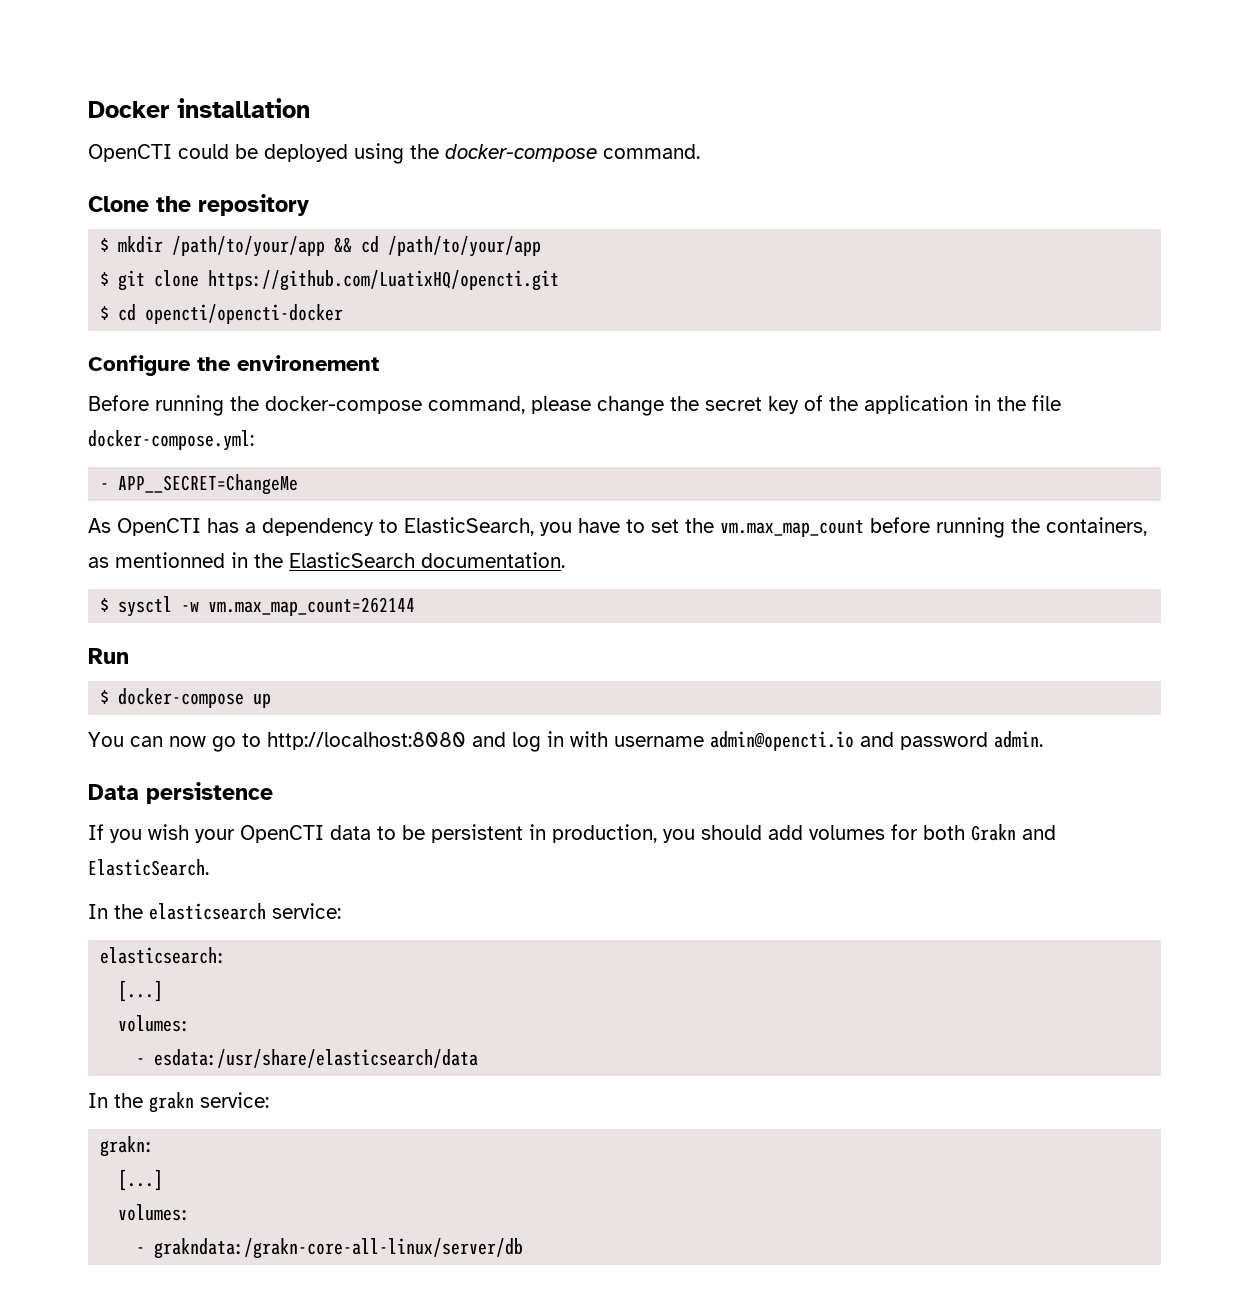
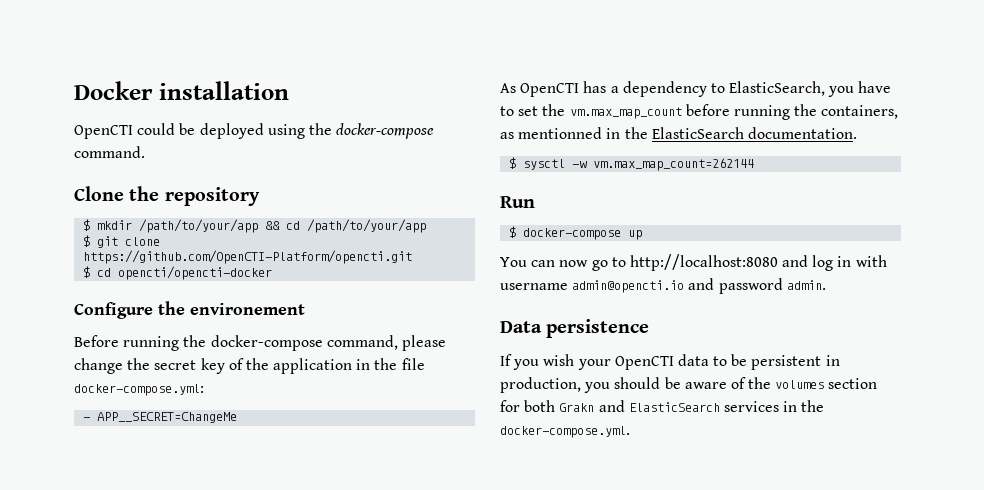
[208,270,560,291] https://github.com/LuatixHQ/opencti.git -> [83,250,413,264] https://github.com/OpenCTI-Platform/opencti.git
[768,824,1056,841] [88,859,209,876] [88,903,341,920] [100,947,227,964] [118,980,164,1002] [118,1015,191,1032] [136,1049,479,1068] [88,1092,269,1113] [100,1136,155,1157] [118,1169,164,1191] [118,1204,191,1221] [136,1238,524,1259] add volumes for both Grakn and ElasticSearch. // In the elasticsearch service: // elasticsearch: // [...] // volumes: // - esdata:/usr/share/elasticsearch/data // In the grakn service: // grakn: // [...] // volumes: // - grakndata:/grakn-core-all-linux/server/db -> [664,377,878,389] [500,400,825,412] [500,426,630,438] be aware of the volumes section for both Grakn and ElasticSearch services in the docker-compose.yml.

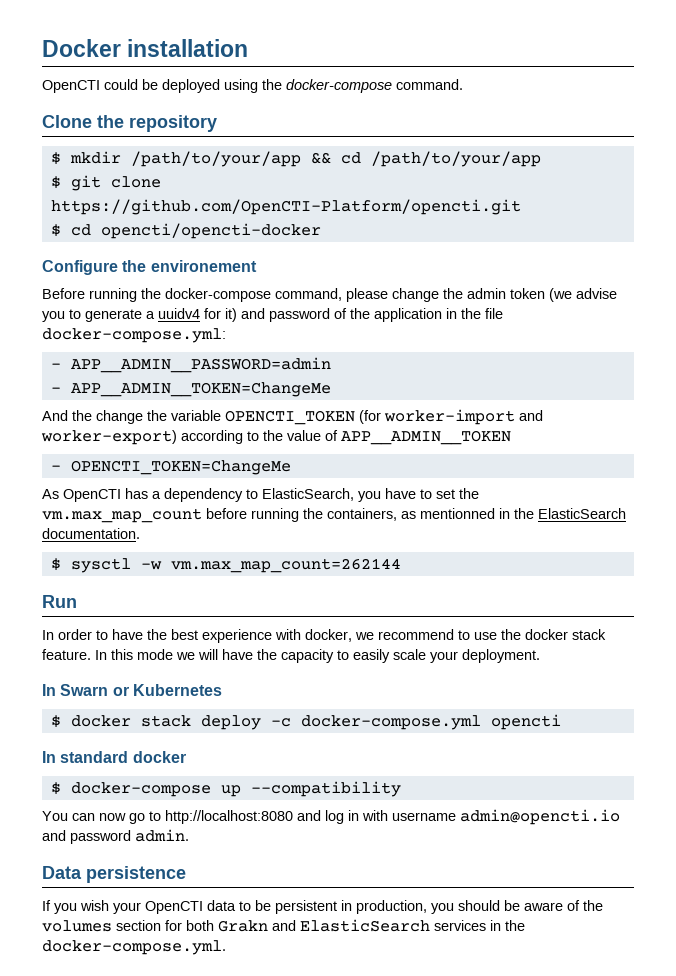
[154,358,225,374] secret key -> [467,288,617,302] [42,308,330,322] admin token (we advise you to generate a uuidv4 for it) and password
[97,412,238,423] APP__SECRET=ChangeMe -> [70,357,331,373] [50,382,331,397] [42,409,543,425] [41,430,511,445] [50,460,291,475] APP__ADMIN__PASSWORD=admin // - APP__ADMIN__TOKEN=ChangeMe // And the change the variable OPENCTI_TOKEN (for worker-import and worker-export) according to the value of APP__ADMIN__TOKEN // - OPENCTI_TOKEN=ChangeMe
(535, 202) none -> [42,629,606,643] [42,649,540,663] [42,684,222,696] [50,714,561,730] [42,751,186,763] // In order to have the best experience with docker, we recommend to use the docker stack feature. In this mode we will have the capacity to easily scale your deployment. // In Swarn or Kubernetes // $ docker stack deploy -c docker-compose.yml opencti // In standard docker
(643, 235) none -> [250,781,401,797] --compatibility

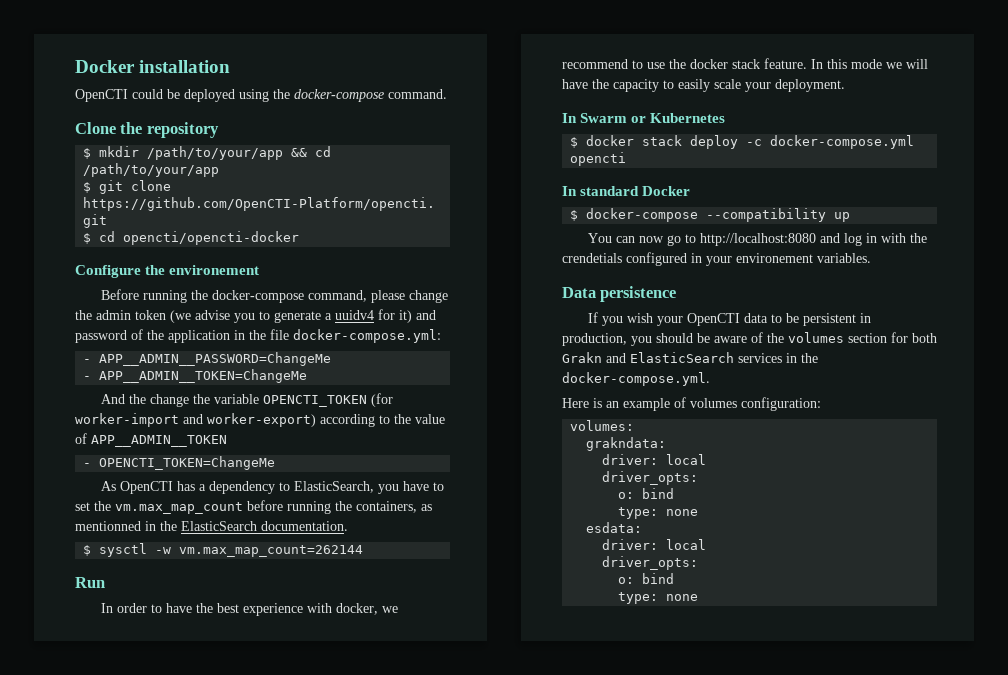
[70,357,331,373] APP__ADMIN__PASSWORD=admin -> [99,352,332,366] APP__ADMIN__PASSWORD=ChangeMe
[60,684,109,696] Swarn -> [580,113,628,123] Swarm
[132,751,186,763] docker -> [642,186,691,196] Docker
(211, 789) none -> [706,208,827,222] --compatibility
[250,781,401,797] --compatibility -> (851, 217) none
[392,809,620,825] [42,829,189,844] username admin@opencti.io and password admin. -> [910,233,928,243] [562,252,871,266] the crendetials configured in your environement variables.
(226, 947) none -> [562,397,821,411] [570,420,635,431] [586,437,667,451] [602,454,707,465] [602,471,699,485] [618,488,675,499] [618,507,699,519] [586,522,643,533] [602,539,707,550] [602,556,699,570] [618,573,675,584] [618,592,699,604] // Here is an example of volumes configuration: // volumes: // grakndata: // driver: local // driver_opts: // o: bind // type: none // esdata: // driver: local // driver_opts: // o: bind // type: none

